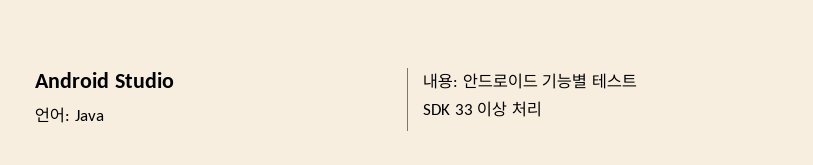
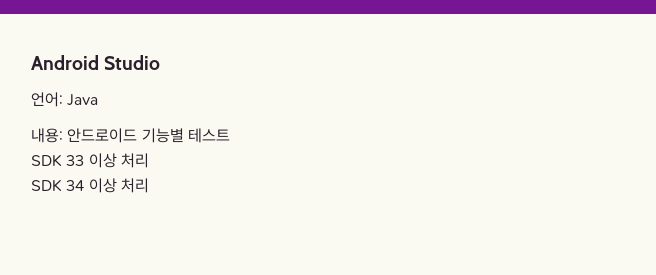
(542, 109) none -> [31,178,149,193] // SDK 34 이상 처리

